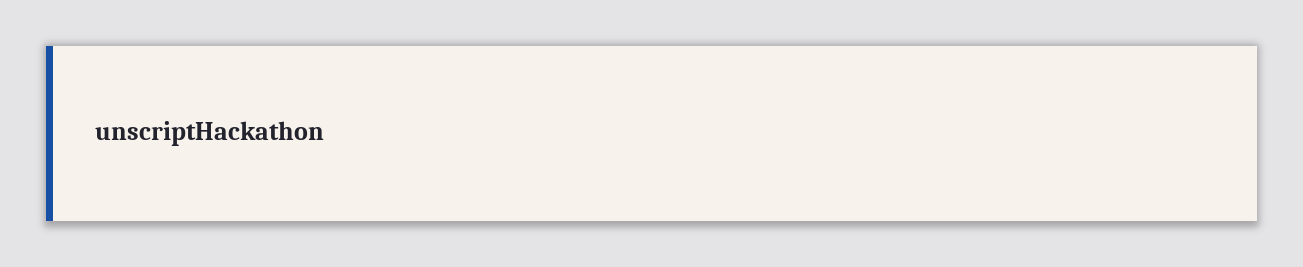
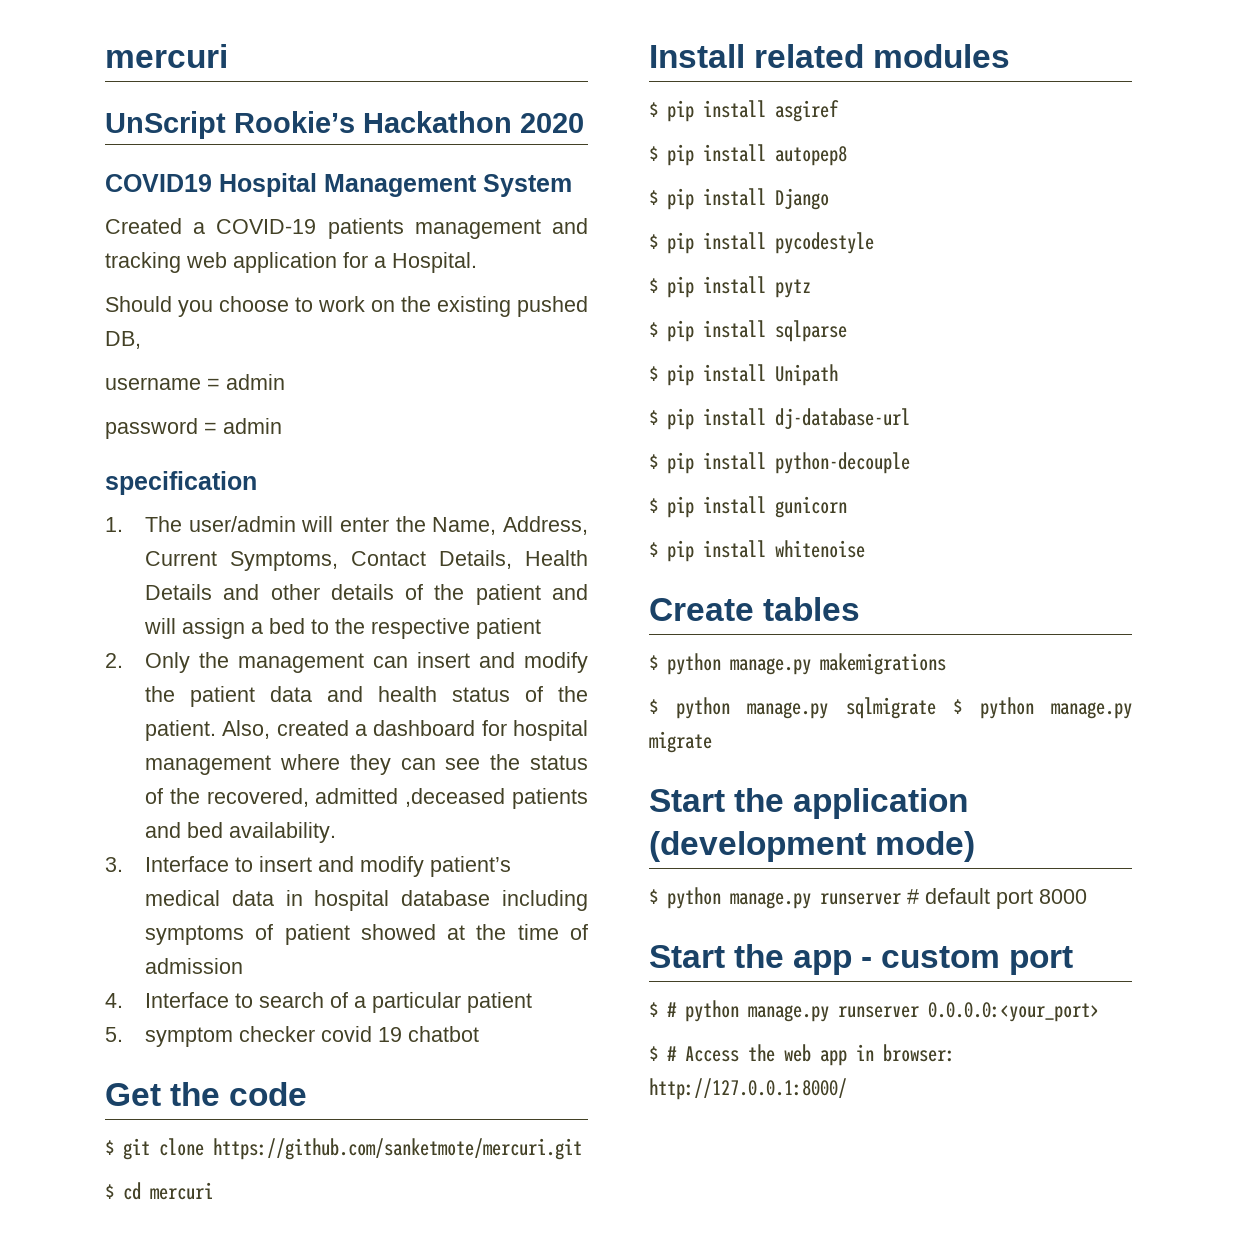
[95,121,324,146] unscriptHackathon -> [105,44,228,68] [105,111,584,139] [105,173,572,197] [105,218,588,239] [105,252,477,273] [105,296,588,317] [105,331,141,349] [105,374,285,390] [105,418,282,439] [105,471,257,495] [105,516,588,535] [145,550,588,571] [145,584,588,605] [144,618,542,639] [105,652,588,673] [145,686,588,707] [145,720,588,741] [145,754,588,775] [145,788,588,809] [145,822,337,843] [105,856,512,877] [145,890,588,911] [145,924,588,945] [145,958,244,974] [105,992,533,1013] [105,1026,480,1047] [105,1082,308,1106] [105,1138,582,1160] [105,1182,213,1200] [649,44,1011,68] [649,100,839,122] [649,144,847,166] [649,188,829,210] [649,232,874,254] [649,276,811,298] [649,320,847,342] [649,364,838,386] [649,408,910,430] [649,452,910,474] [649,496,847,518] [649,540,865,562] [649,597,861,621] [649,653,946,675] [649,697,1132,719] [649,731,712,753] [649,788,969,819] [649,831,976,862] [649,887,1087,909] [649,944,1074,975] [649,1000,1099,1022] [649,1044,955,1066] [649,1078,847,1100] mercuri // UnScript Rookie’s Hackathon 2020 // COVID19 Hospital Management System // Created a COVID-19 patients management and tracking web application for a Hospital. // Should you choose to work on the existing pushed DB, // username = admin // password = admin // specification // 1. The user/admin will enter the Name, Address, Current Symptoms, Contact Details, Health Details and other details of the patient and will assign a bed to the respective patient // 2. Only the management can insert and modify the patient data and health status of the patient. Also, created a dashboard for hospital management where they can see the status of the recovered, admitted ,deceased patients and bed availability. // 3. Interface to insert and modify patient’s medical data in hospital database including symptoms of patient showed at the time of admission // 4. Interface to search of a particular patient // 5. symptom checker covid 19 chatbot // Get the code // $ git clone https://github.com/sanketmote/mercuri.git // $ cd mercuri // Install related modules // $ pip install asgiref // $ pip install autopep8 // $ pip install Django // $ pip install pycodestyle // $ pip install pytz // $ pip install sqlparse // $ pip install Unipath // $ pip install dj-database-url // $ pip install python-decouple // $ pip install gunicorn // $ pip install whitenoise // Create tables // $ python manage.py makemigrations // $ python manage.py sqlmigrate $ python manage.py migrate // Start the application (development mode) // $ python manage.py runserver # default port 8000 // Start the app - custom port // $ # python manage.py runserver 0.0.0.0:<your_port> // $ # Access the web app in browser: http://127.0.0.1:8000/

